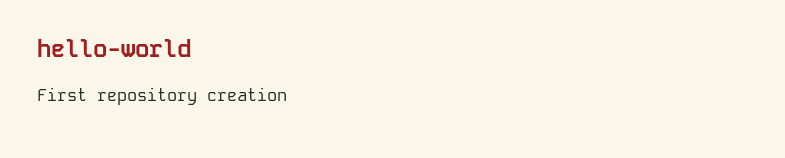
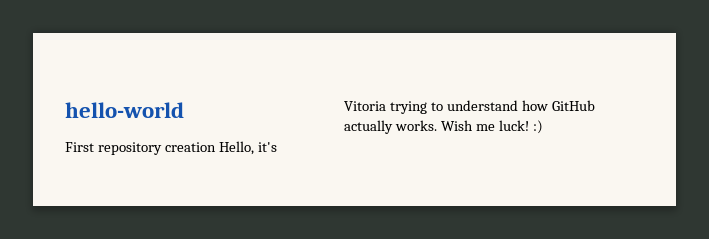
(287, 94) none -> [218,141,277,155] [344,100,595,114] [344,120,543,134] Hello, it's Vitoria trying to understand how GitHub actually works. Wish me luck! :)

